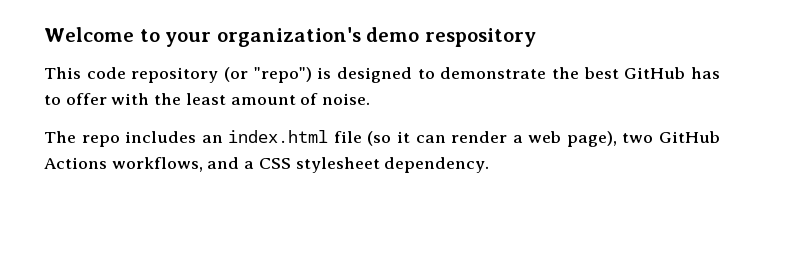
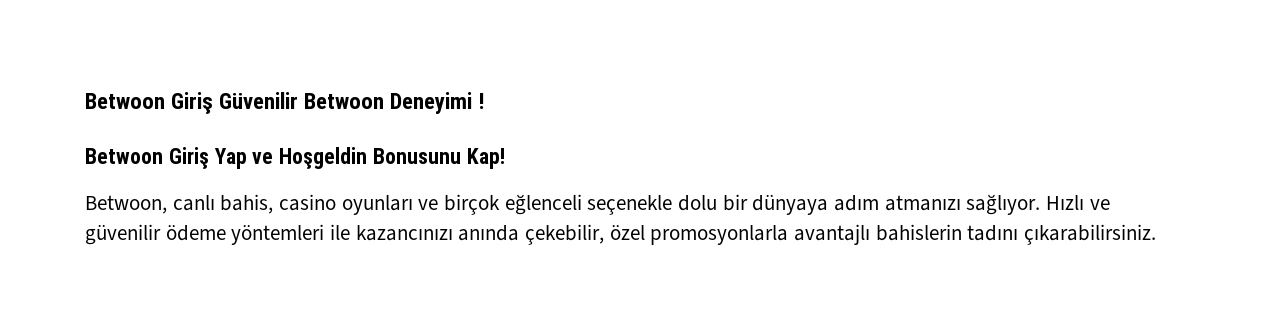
[44,27,536,47] [44,67,720,83] [44,93,371,105] [44,130,720,147] [44,157,490,173] Welcome to your organization's demo respository // This code repository (or "repo") is designed to demonstrate the best GitHub has to offer with the least amount of noise. // The repo includes an index.html file (so it can render a web page), two GitHub Actions workflows, and a CSS stylesheet dependency. -> [85,92,486,114] [85,147,505,169] [85,194,1110,215] [85,224,1157,245] Betwoon Giriş Güvenilir Betwoon Deneyimi ! // Betwoon Giriş Yap ve Hoşgeldin Bonusunu Kap! // Betwoon, canlı bahis, casino oyunları ve birçok eğlenceli seçenekle dolu bir dünyaya adım atmanızı sağlıyor. Hızlı ve güvenilir ödeme yöntemleri ile kazancınızı anında çekebilir, özel promosyonlarla avantajlı bahislerin tadını çıkarabilirsiniz.

